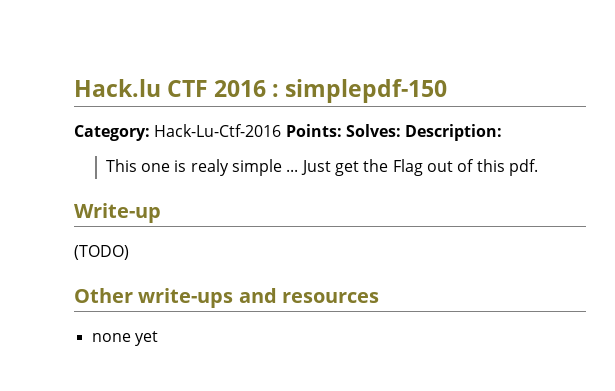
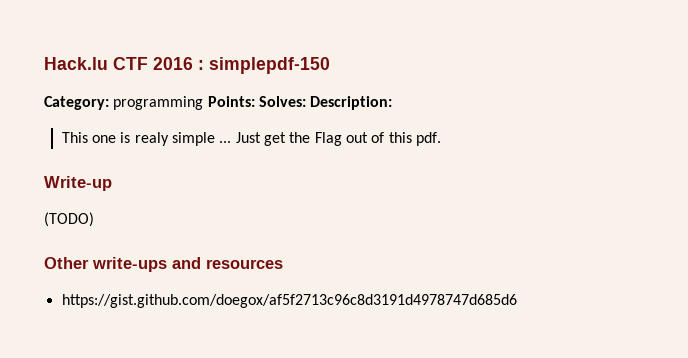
[154,124,282,137] Hack-Lu-Ctf-2016 -> [113,96,204,110] programming
[91,331,158,346] none yet -> [61,294,517,308] https://gist.github.com/doegox/af5f2713c96c8d3191d4978747d685d6

